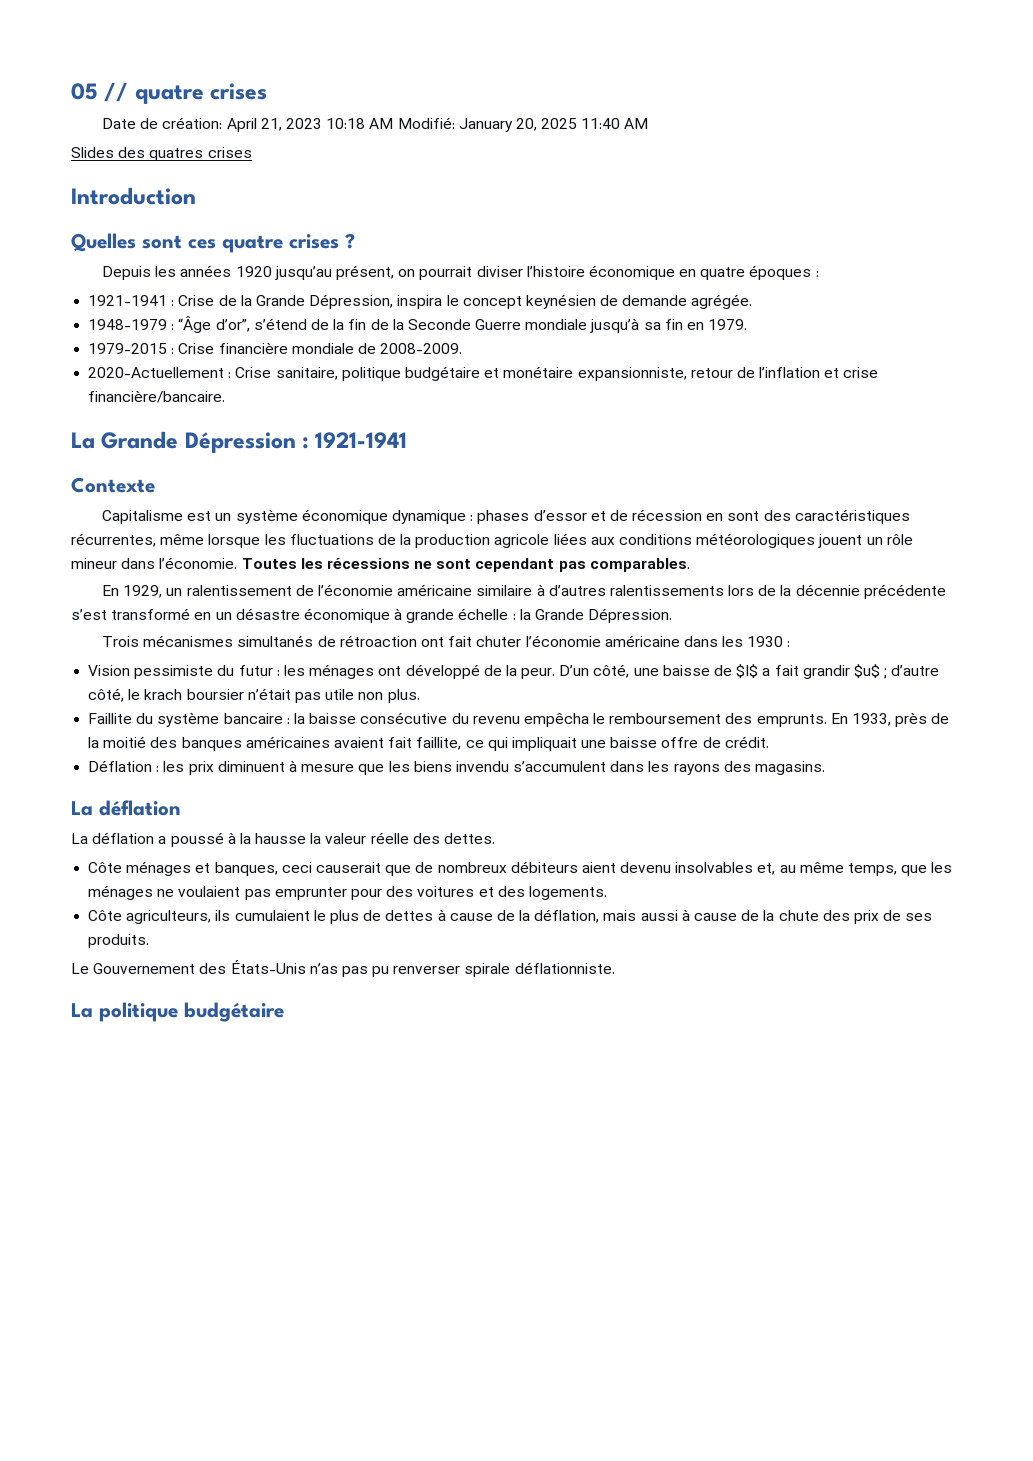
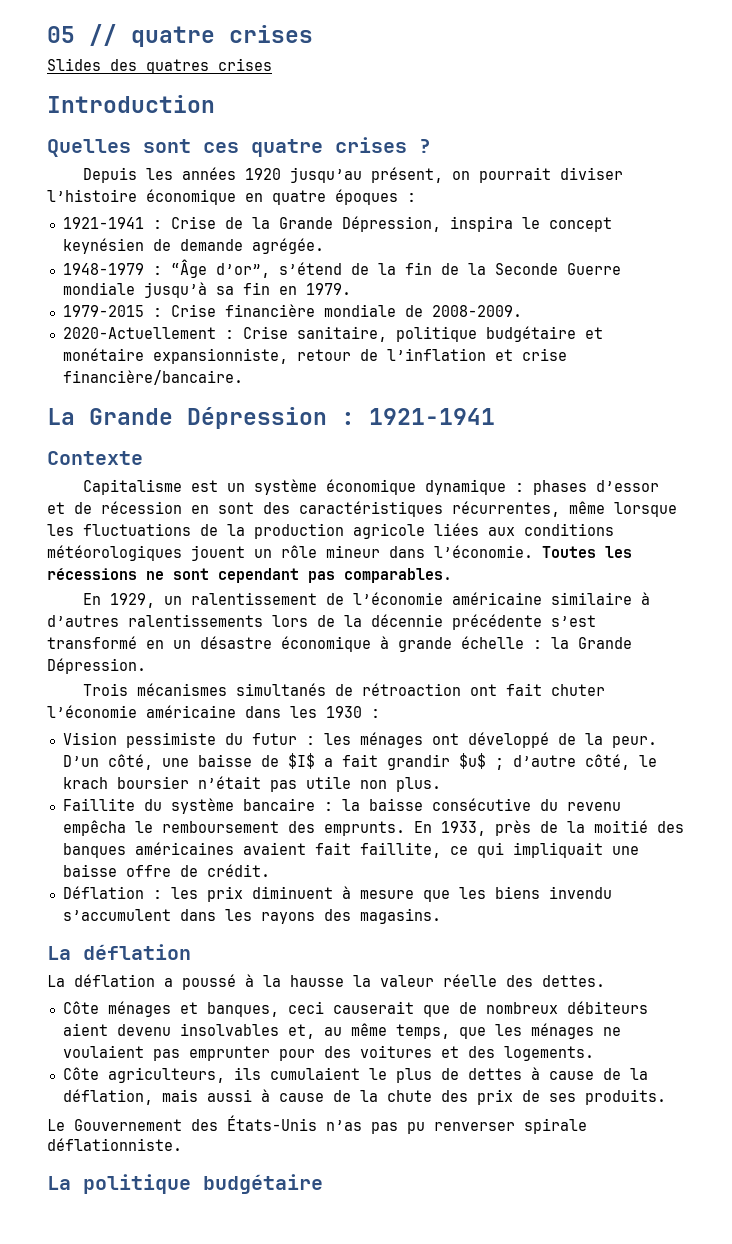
[102,117,649,132] // Date de création: April 21, 2023 10:18 AM Modifié: January 20, 2025 11:40 AM -> (313, 34) none

